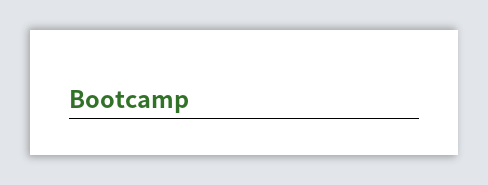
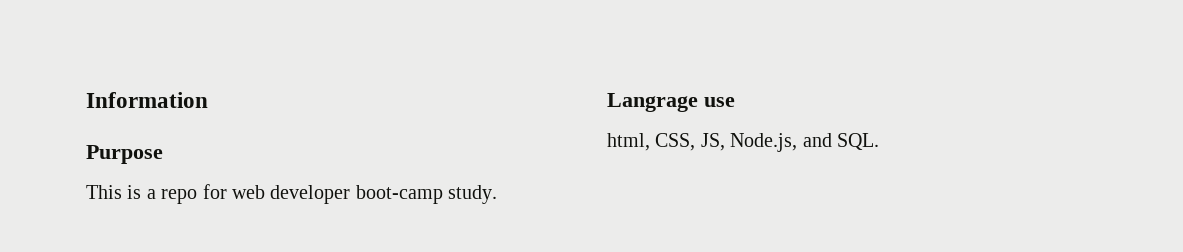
[69,90,189,113] Bootcamp -> [86,92,208,108] [86,145,163,164] [86,184,498,204] [607,93,735,112] [607,133,879,152] Information // Purpose // This is a repo for web developer boot-camp study. // Langrage use // html, CSS, JS, Node.js, and SQL.

